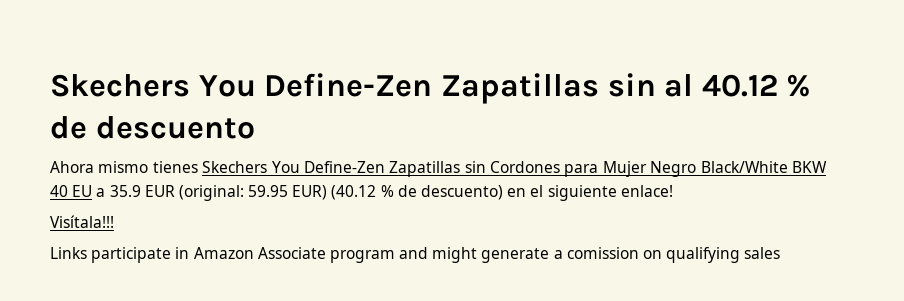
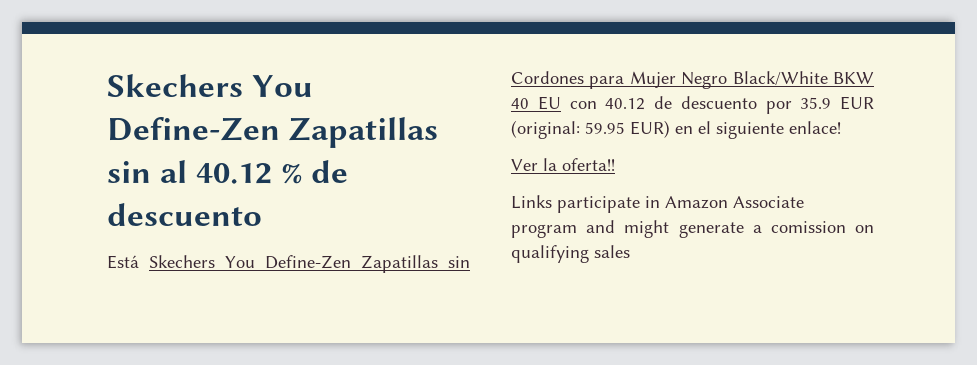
[50,161,198,173] Ahora mismo tienes -> [107,255,139,269] Está
[96,188,106,197] a -> [569,96,792,114] con 40.12 de descuento por
[331,185,504,200] (40.12 % de descuento) -> (670, 129) none
[50,215,114,228] Visítala!!! -> [511,158,615,171] Ver la oferta!!

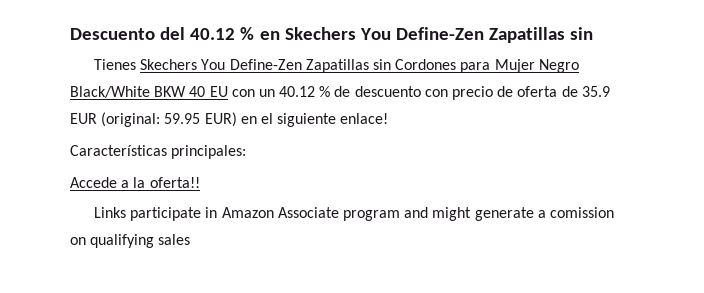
[107,74,314,97] [107,117,439,148] [107,160,349,184] [107,203,262,226] [107,255,139,269] Skechers You Define-Zen Zapatillas sin al 40.12 % de descuento // Está -> [70,27,594,43] [94,59,137,70] Descuento del 40.12 % en Skechers You Define-Zen Zapatillas sin // Tienes
[605,96,792,114] 40.12 de descuento por -> [258,86,578,100] un 40.12 % de descuento con precio de oferta de
[511,159,538,171] Ver -> [70,145,247,159] [70,177,130,188] Características principales: // Accede a

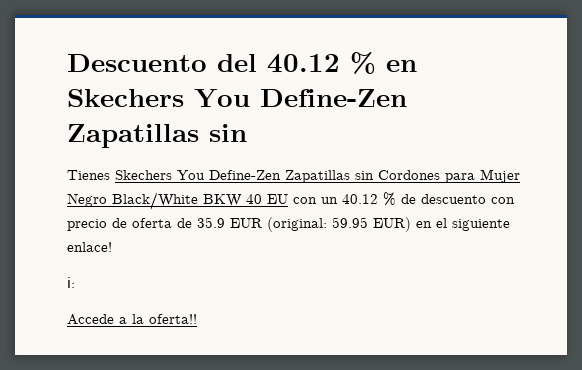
[70,145,247,159] Características principales: -> [67,277,75,288] ℹ:
[94,207,614,221] [70,234,191,248] // Links participate in Amazon Associate program and might generate a comission on qualifying sales -> (197, 319) none

